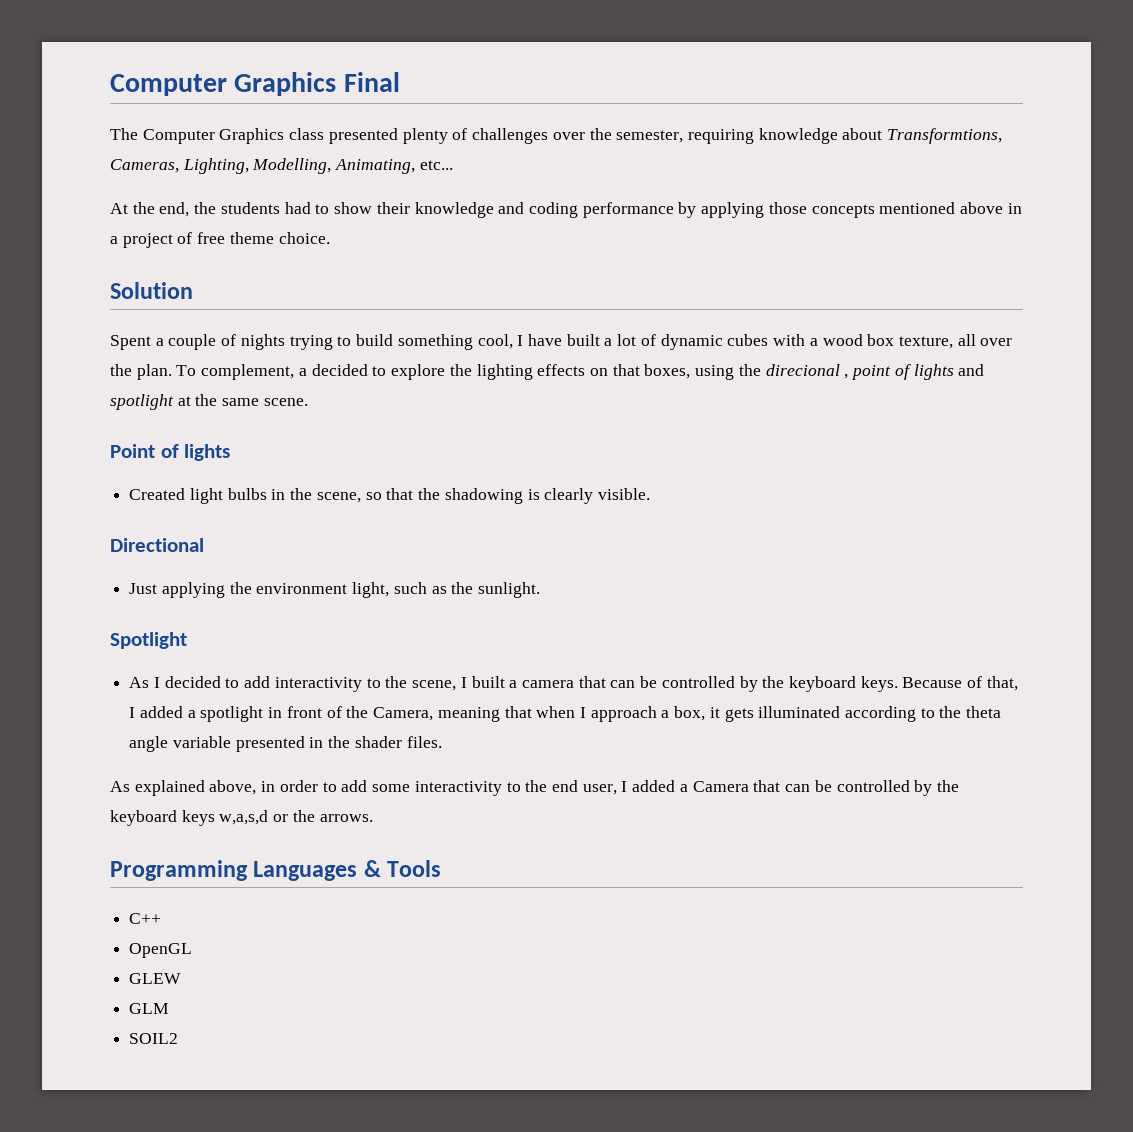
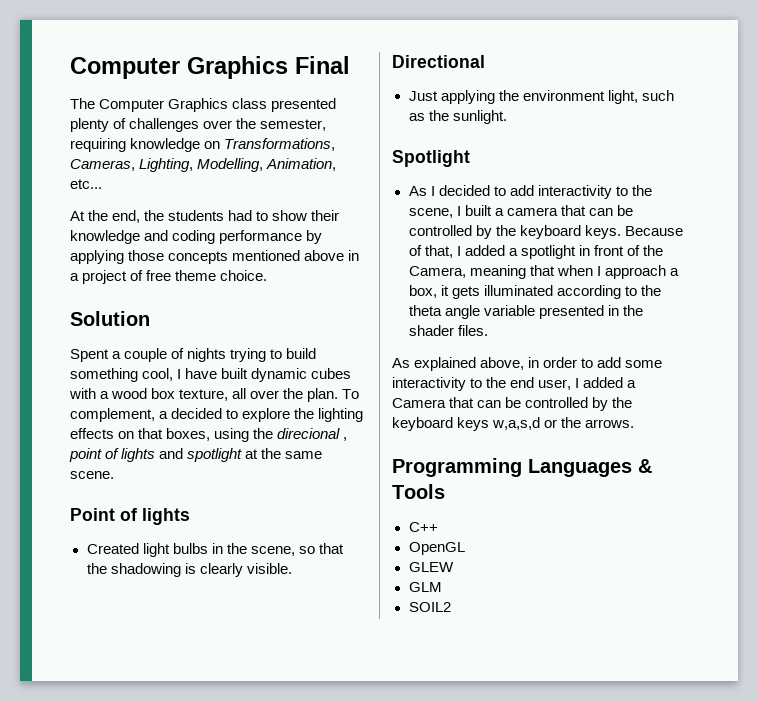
[842,128,1003,144] about Transformtions, -> [204,138,336,151] on Transformations,
[335,159,416,174] Animating, -> [266,158,337,171] Animation,
[604,334,656,346] a lot of -> (249, 373) none

